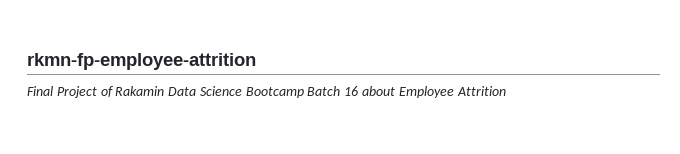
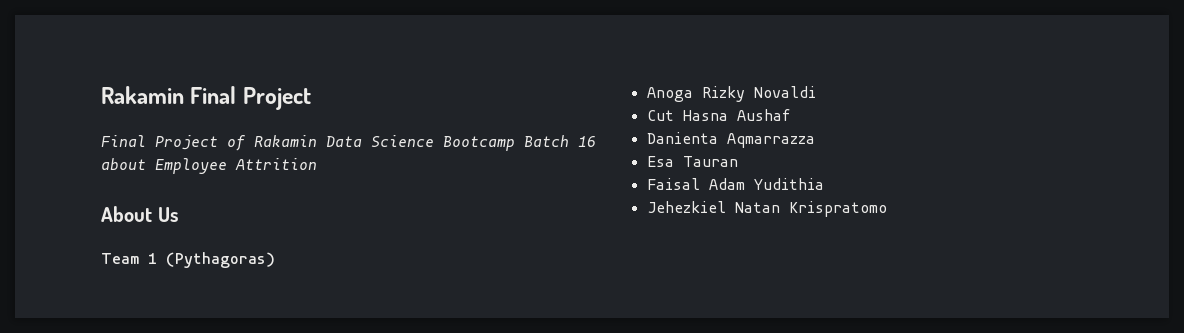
[27,53,256,70] rkmn-fp-employee-attrition -> [101,86,311,110] Rakamin Final Project
(506, 91) none -> [101,206,178,222] [101,252,275,268] [646,86,816,102] [646,109,791,121] [646,132,815,148] [646,156,738,167] [646,178,824,190] [646,201,887,217] // About Us // Team 1 (Pythagoras) // Anoga Rizky Novaldi // Cut Hasna Aushaf // Danienta Aqmarrazza // Esa Tauran // Faisal Adam Yudithia // Jehezkiel Natan Krispratomo

